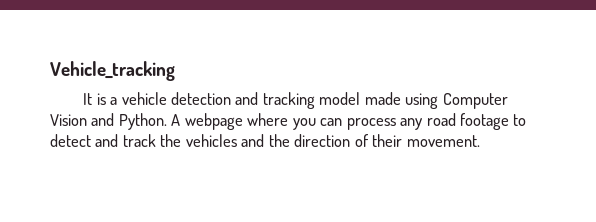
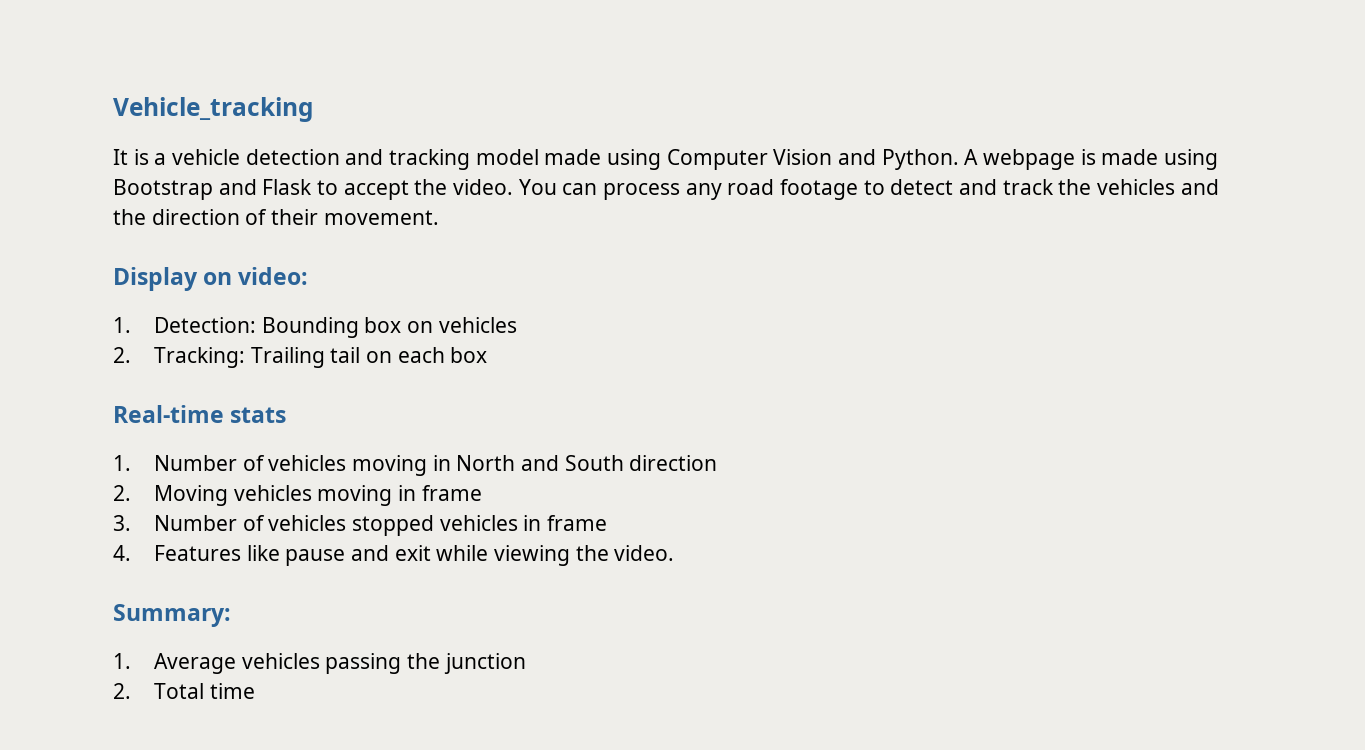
[247,113,316,130] where you -> [1080,149,1219,170] [113,179,557,200] is made using Bootstrap and Flask to accept the video. You
(480, 141) none -> [113,267,309,291] [113,317,517,338] [113,347,488,368] [113,405,287,423] [113,455,718,476] [113,485,482,506] [113,515,608,536] [113,545,675,566] [113,604,231,627] [113,653,526,674] [113,683,255,699] // Display on video: // 1. Detection: Bounding box on vehicles // 2. Tracking: Trailing tail on each box // Real-time stats // 1. Number of vehicles moving in North and South direction // 2. Moving vehicles moving in frame // 3. Number of vehicles stopped vehicles in frame // 4. Features like pause and exit while viewing the video. // Summary: // 1. Average vehicles passing the junction // 2. Total time

